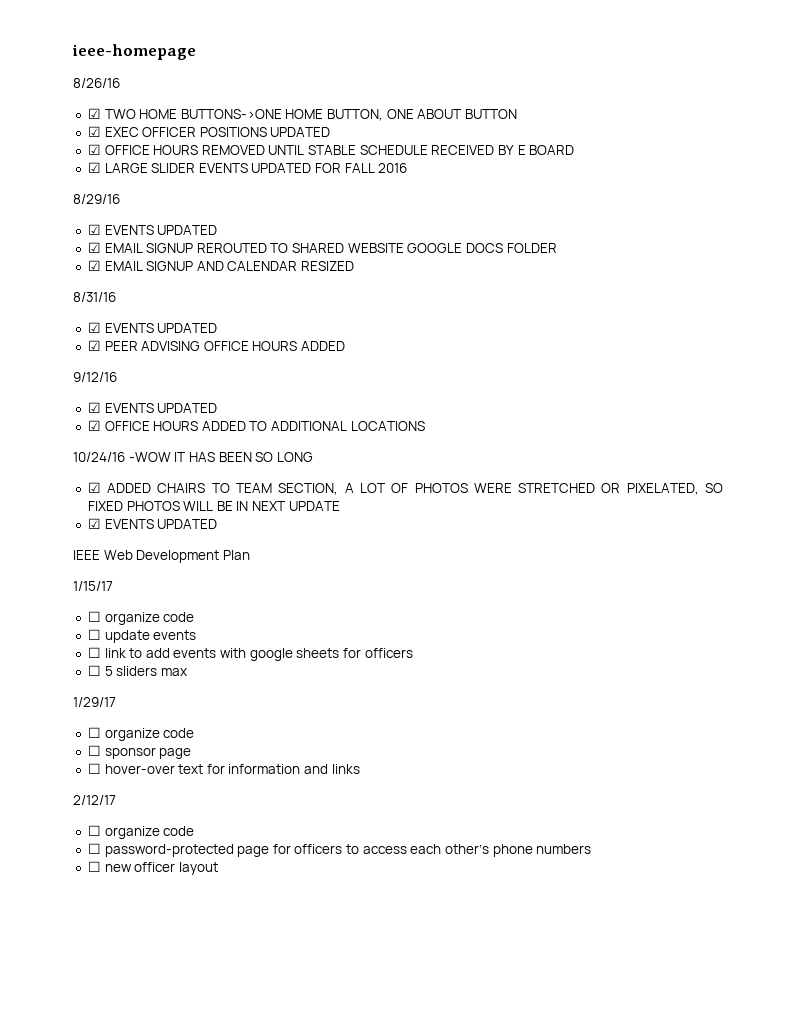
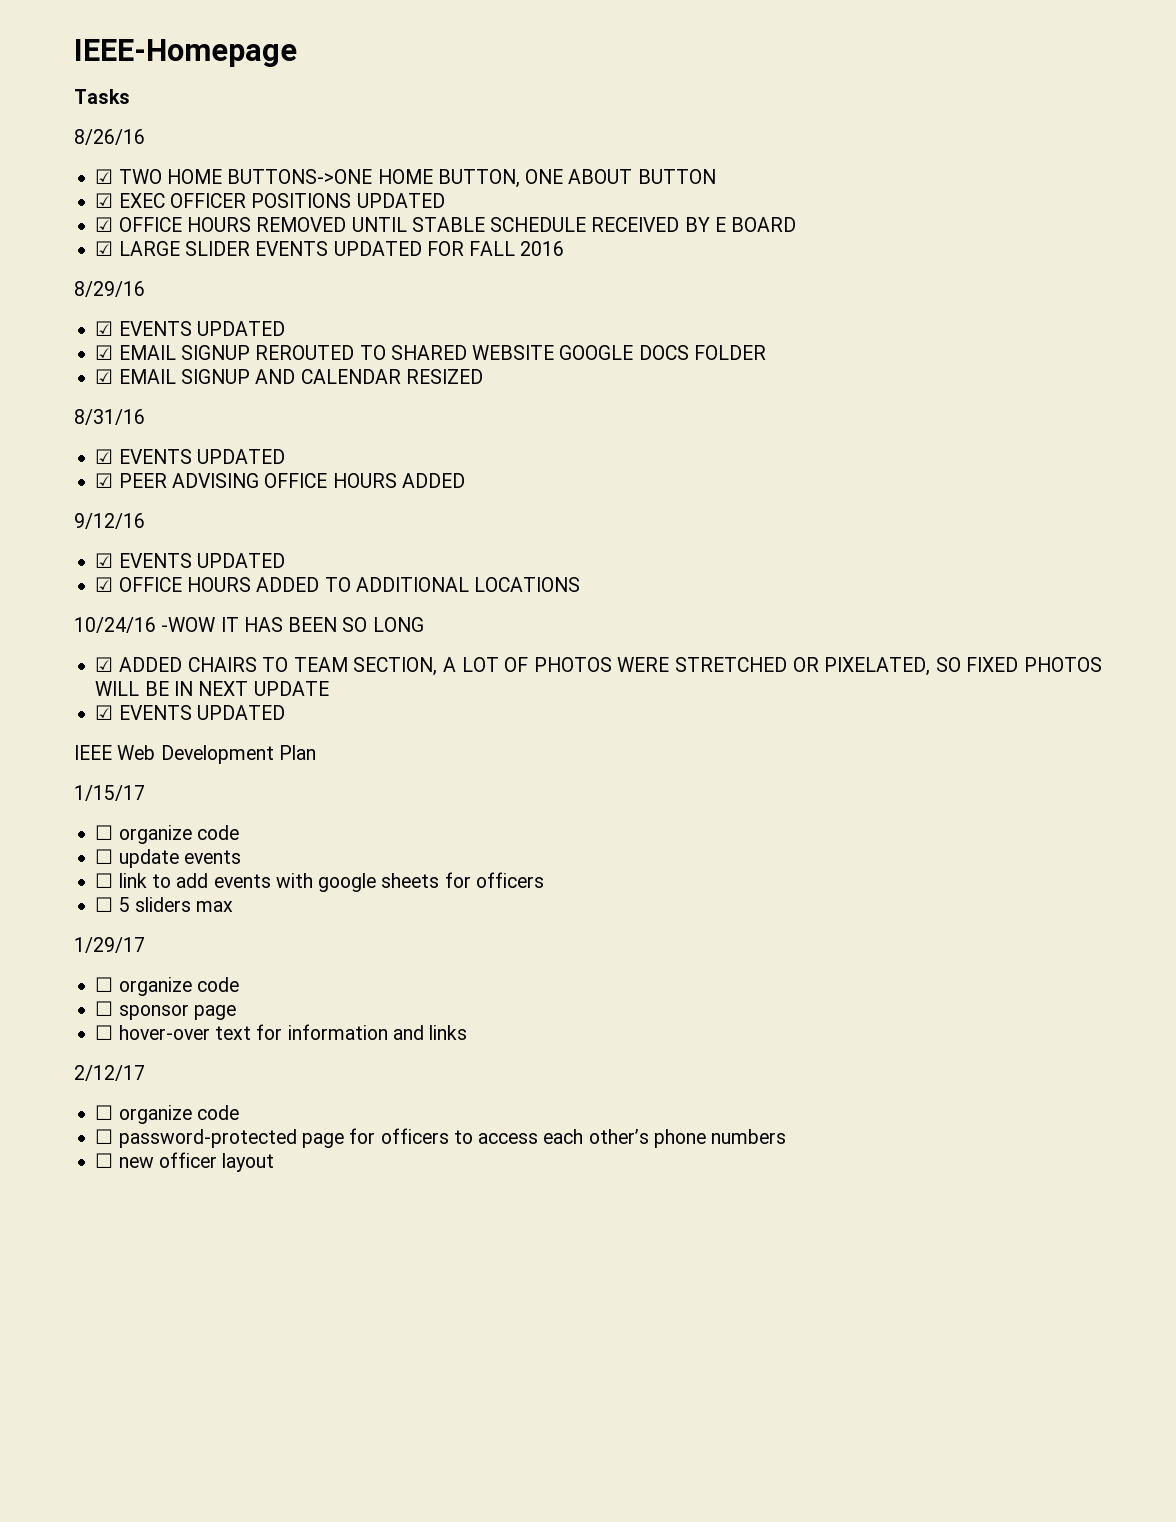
[72,44,196,60] ieee-homepage -> [74,39,297,67] [74,89,130,104] IEEE-Homepage // Tasks

